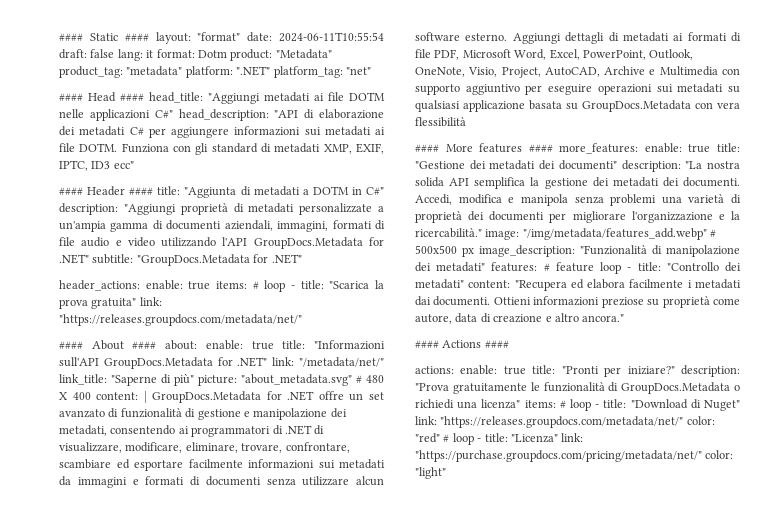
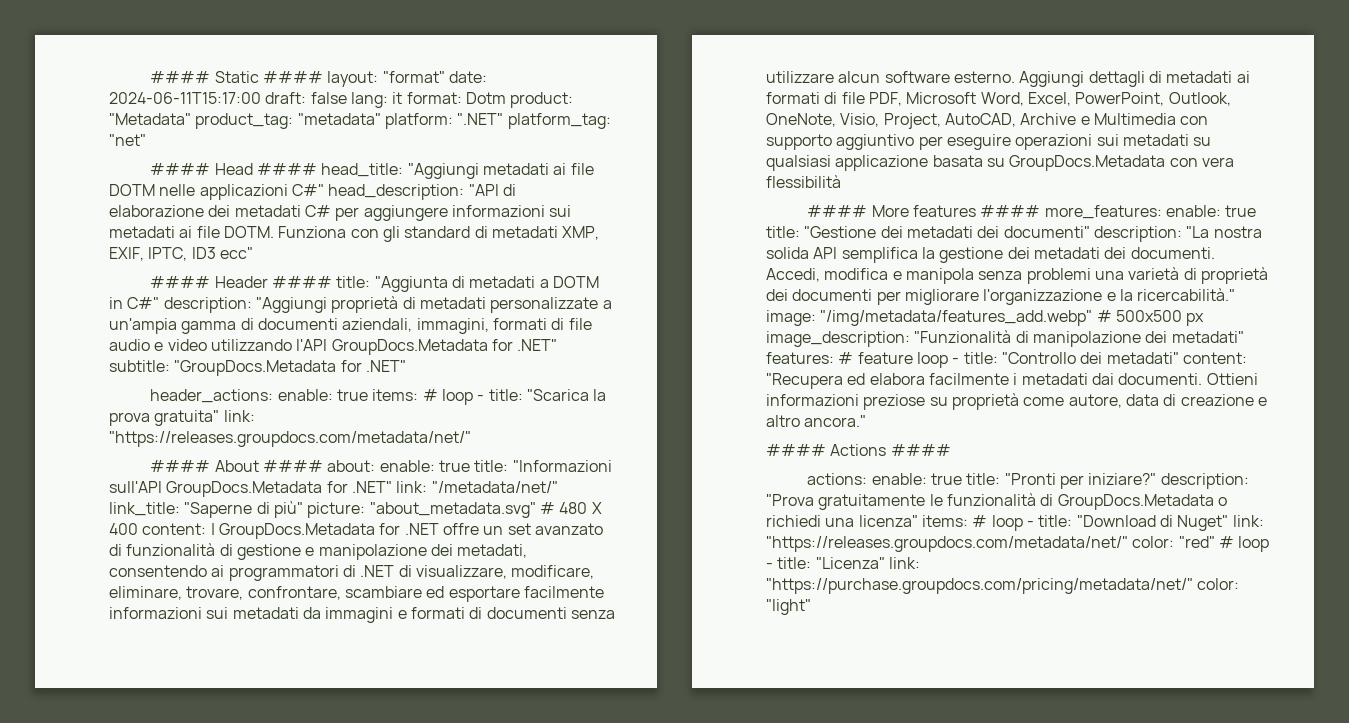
[279,32,384,42] 2024-06-11T10:55:54 -> [109,92,261,104] 2024-06-11T15:17:00

